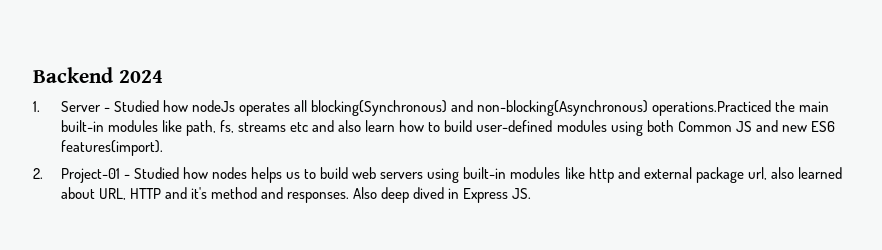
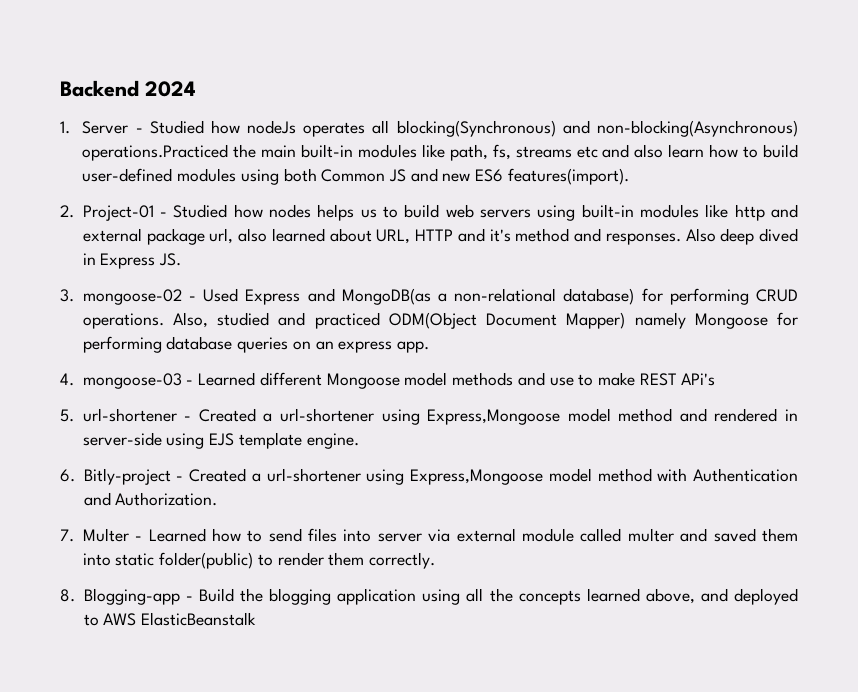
(532, 193) none -> [60,288,798,305] [82,312,799,329] [82,336,430,353] [60,372,716,389] [60,408,799,425] [82,432,359,449] [60,468,799,485] [83,492,218,506] [60,528,798,542] [82,552,436,569] [60,588,798,605] [83,612,257,626] // 3. mongoose-02 - Used Express and MongoDB(as a non-relational database) for performing CRUD operations. Also, studied and practiced ODM(Object Document Mapper) namely Mongoose for performing database queries on an express app. // 4. mongoose-03 - Learned different Mongoose model methods and use to make REST APi's // 5. url-shortener - Created a url-shortener using Express,Mongoose model method and rendered in server-side using EJS template engine. // 6. Bitly-project - Created a url-shortener using Express,Mongoose model method with Authentication and Authorization. // 7. Multer - Learned how to send files into server via external module called multer and saved them into static folder(public) to render them correctly. // 8. Blogging-app - Build the blogging application using all the concepts learned above, and deployed to AWS ElasticBeanstalk

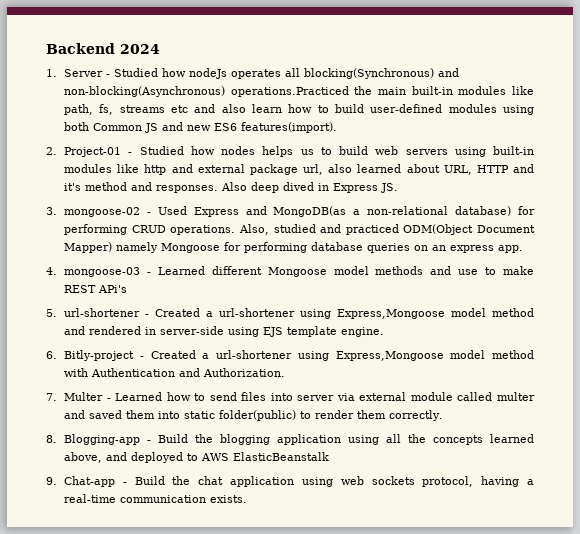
(257, 619) none -> [46,476,534,487] [64,494,248,503] // 9. Chat-app - Build the chat application using web sockets protocol, having a real-time communication exists.

